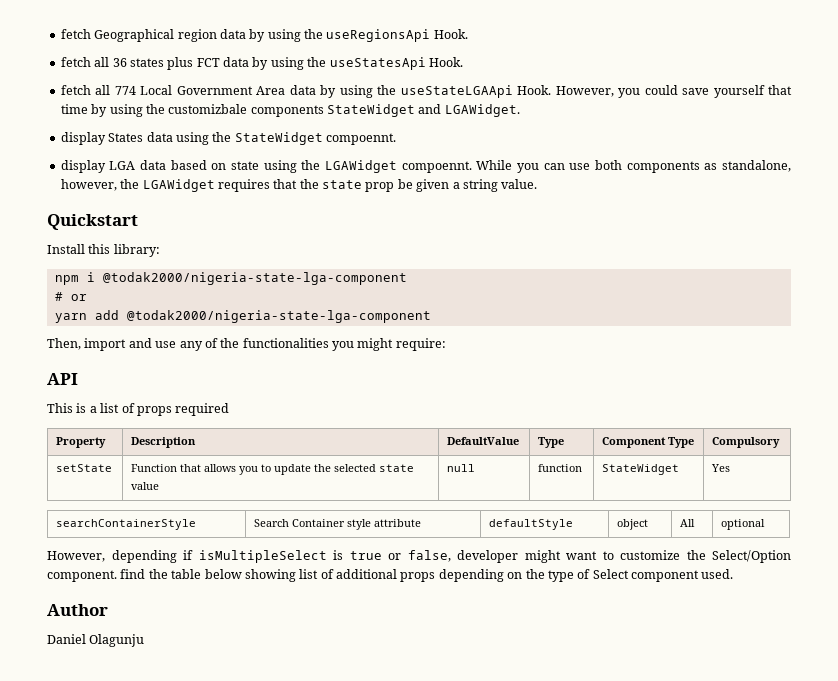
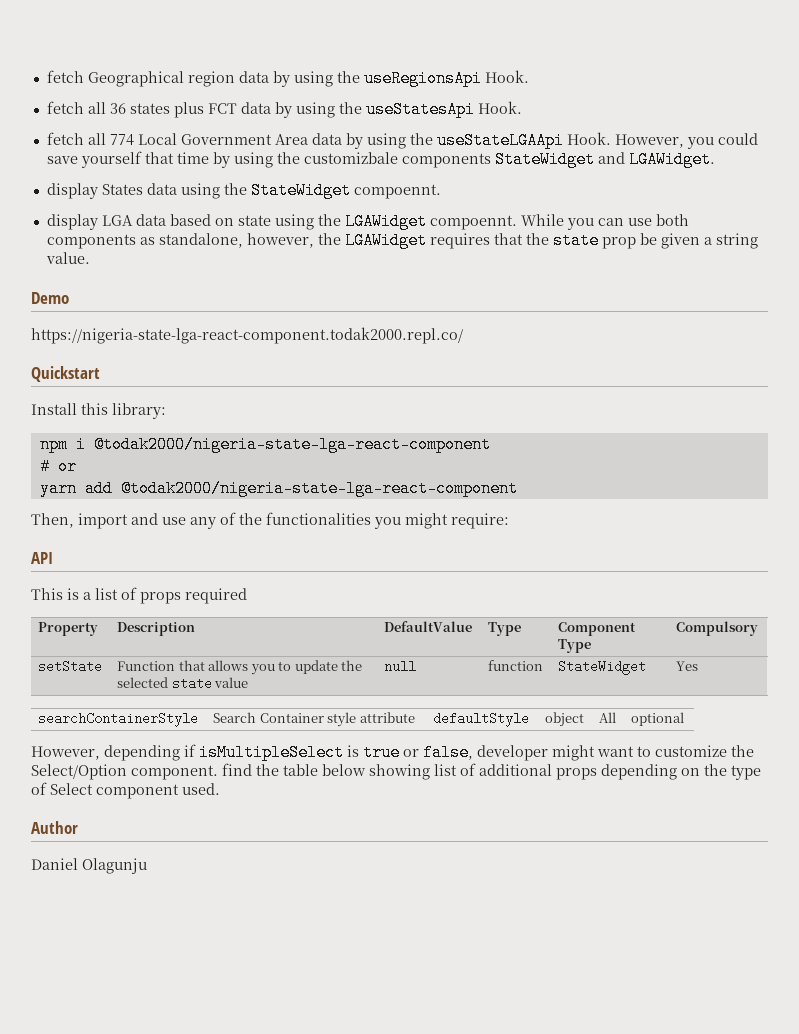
(538, 184) none -> [31,292,69,304] [31,327,463,344] // Demo // https://nigeria-state-lga-react-component.todak2000.repl.co/
[102,272,407,285] @todak2000/nigeria-state-lga-component -> [93,436,491,453] @todak2000/nigeria-state-lga-react-component
[126,310,431,323] @todak2000/nigeria-state-lga-component -> [120,480,518,497] @todak2000/nigeria-state-lga-react-component

